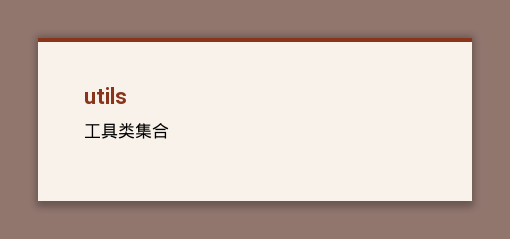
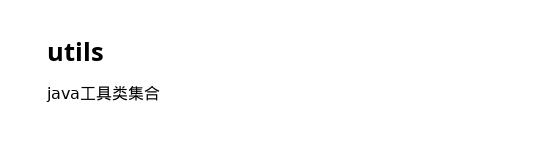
(127, 95) none -> [46,87,80,102] java

